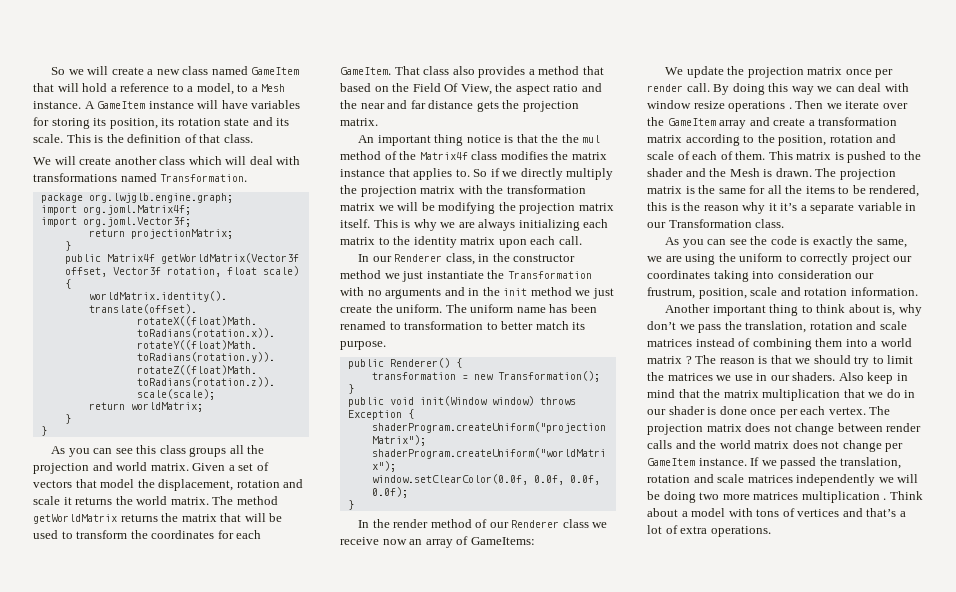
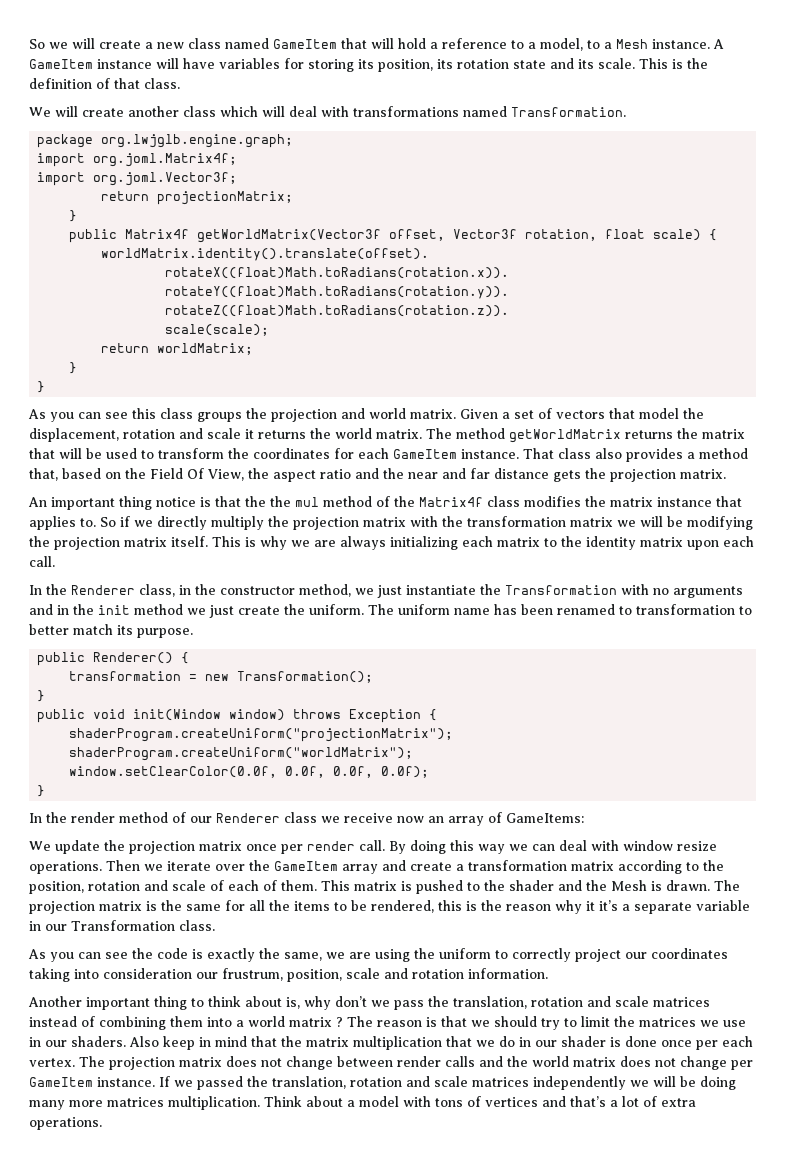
[229,445,244,454] all -> (242, 417) none
[340,67,391,75] GameItem. -> [393,449,519,459] GameItem instance.
[582,66,604,75] that -> [29,468,58,481] that,
[372,256,392,262] our -> [46,584,67,595] the
[340,270,381,279] method -> [299,584,351,597] method,
[728,101,792,112] operations . -> [29,861,102,874] operations.
[699,492,720,500] two -> [29,1100,65,1110] many
[801,491,887,503] multiplication . -> [168,1096,260,1110] multiplication.

